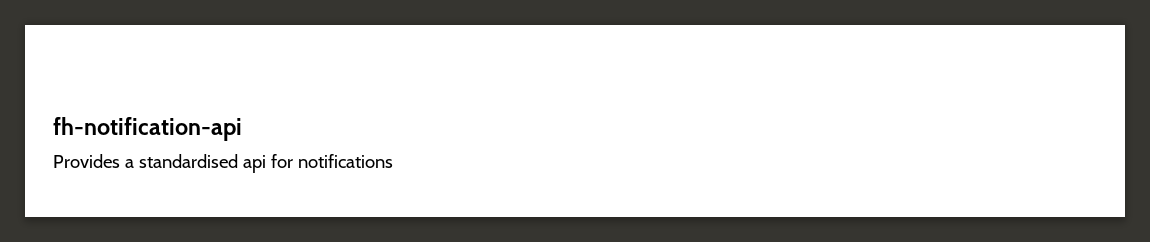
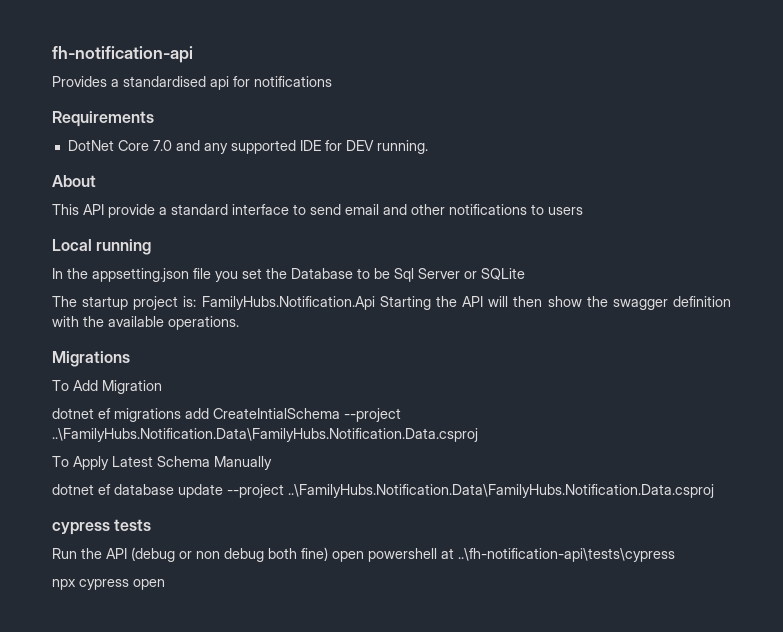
(393, 161) none -> [52,111,154,127] [67,140,428,154] [52,175,96,187] [52,204,583,218] [52,239,152,255] [52,268,525,282] [52,296,731,310] [52,316,239,330] [52,351,130,367] [52,380,162,394] [52,408,401,422] [52,428,478,442] [52,456,272,470] [52,484,714,498] [52,519,152,535] [52,547,675,562] [52,579,165,590] // Requirements // DotNet Core 7.0 and any supported IDE for DEV running. // About // This API provide a standard interface to send email and other notifications to users // Local running // In the appsetting.json file you set the Database to be Sql Server or SQLite // The startup project is: FamilyHubs.Notification.Api Starting the API will then show the swagger definition with the available operations. // Migrations // To Add Migration // dotnet ef migrations add CreateIntialSchema --project ..\FamilyHubs.Notification.Data\FamilyHubs.Notification.Data.csproj // To Apply Latest Schema Manually // dotnet ef database update --project ..\FamilyHubs.Notification.Data\FamilyHubs.Notification.Data.csproj // cypress tests // Run the API (debug or non debug both fine) open powershell at ..\fh-notification-api\tests\cypress // npx cypress open

